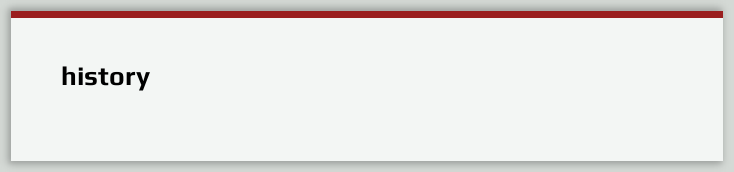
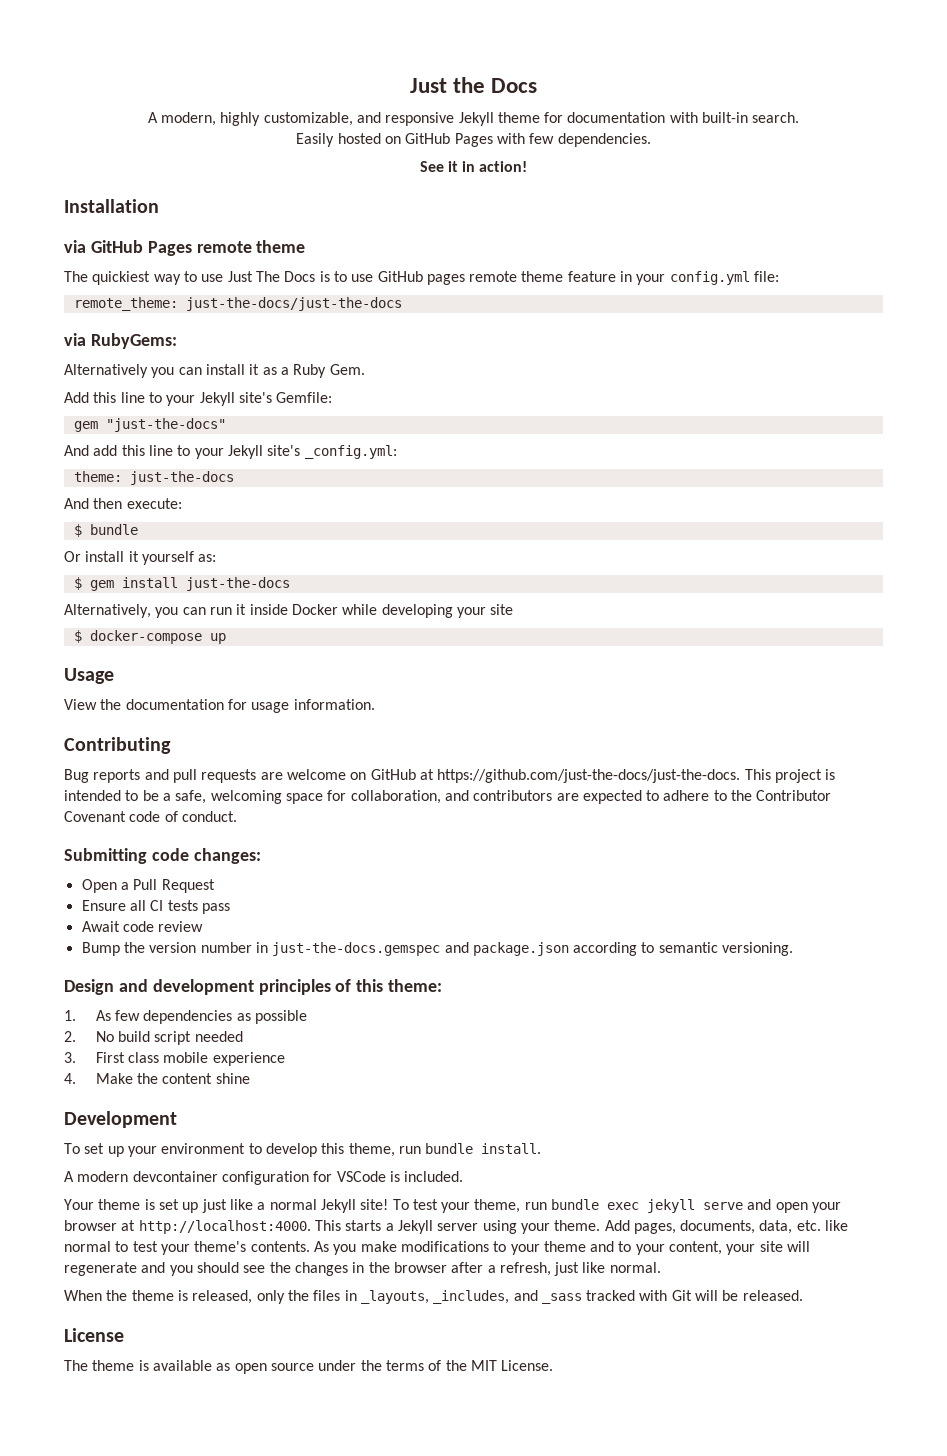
[61,66,150,91] history -> [409,77,538,93] [147,112,800,126] [296,133,651,147] [419,161,528,172] [64,199,159,213] [64,240,306,256] [64,271,780,285] [73,297,402,311] [64,333,177,349] [64,364,365,378] [64,392,333,406] [73,418,226,432] [64,445,397,459] [73,471,234,485] [64,498,182,509] [73,524,138,537] [64,551,217,565] [73,577,290,591] [64,604,514,618] [73,630,226,644] [64,668,114,684] [64,699,375,713] [64,737,171,754] [64,769,836,783] [64,790,832,804] [64,811,237,822] [64,848,261,864] [81,879,215,893] [81,900,230,914] [81,921,204,932] [81,942,794,956] [64,979,443,995] [64,1010,308,1024] [64,1031,243,1045] [64,1052,285,1066] [64,1073,250,1084] [64,1111,177,1128] [64,1143,542,1157] [64,1171,464,1185] [64,1199,842,1213] [64,1220,849,1234] [64,1241,811,1255] [64,1262,661,1276] [64,1290,803,1304] [64,1328,124,1342] [64,1360,554,1374] Just the Docs // A modern, highly customizable, and responsive Jekyll theme for documentation with built-in search. // Easily hosted on GitHub Pages with few dependencies. // See it in action! // Installation // via GitHub Pages remote theme // The quickiest way to use Just The Docs is to use GitHub pages remote theme feature in your config.yml file: // remote_theme: just-the-docs/just-the-docs // via RubyGems: // Alternatively you can install it as a Ruby Gem. // Add this line to your Jekyll site's Gemfile: // gem "just-the-docs" // And add this line to your Jekyll site's _config.yml: // theme: just-the-docs // And then execute: // $ bundle // Or install it yourself as: // $ gem install just-the-docs // Alternatively, you can run it inside Docker while developing your site // $ docker-compose up // Usage // View the documentation for usage information. // Contributing // Bug reports and pull requests are welcome on GitHub at https://github.com/just-the-docs/just-the-docs. This project is intended to be a safe, welcoming space for collaboration, and contributors are expected to adhere to the Contributor Covenant code of conduct. // Submitting code changes: // Open a Pull Request // Ensure all CI tests pass // Await code review // Bump the version number in just-the-docs.gemspec and package.json according to semantic versioning. // Design and development principles of this theme: // 1. As few dependencies as possible // 2. No build script needed // 3. First class mobile experience // 4. Make the content shine // Development // To set up your environment to develop this theme, run bundle install. // A modern devcontainer configuration for VSCode is included. // Your theme is set up just like a normal Jekyll site! To test your theme, run bundle exec jekyll serve and open your browser at http://localhost:4000. This starts a Jekyll server using your theme. Add pages, documents, data, etc. like normal to test your theme's contents. As you make modifications to your theme and to your content, your site will regenerate and you should see the changes in the browser after a refresh, just like normal. // When the theme is released, only the files in _layouts, _includes, and _sass tracked with Git will be released. // License // The theme is available as open source under the terms of the MIT License.

